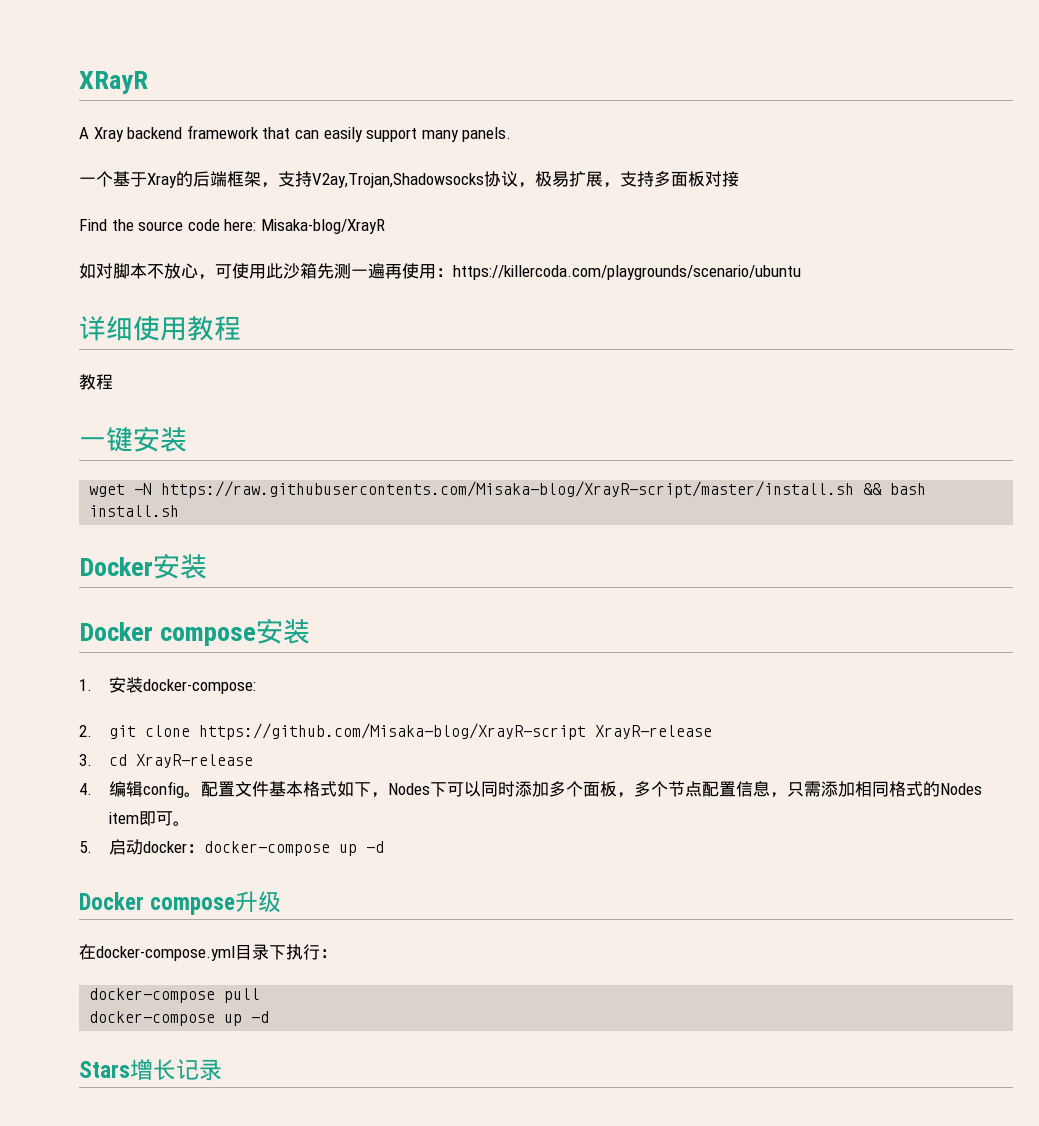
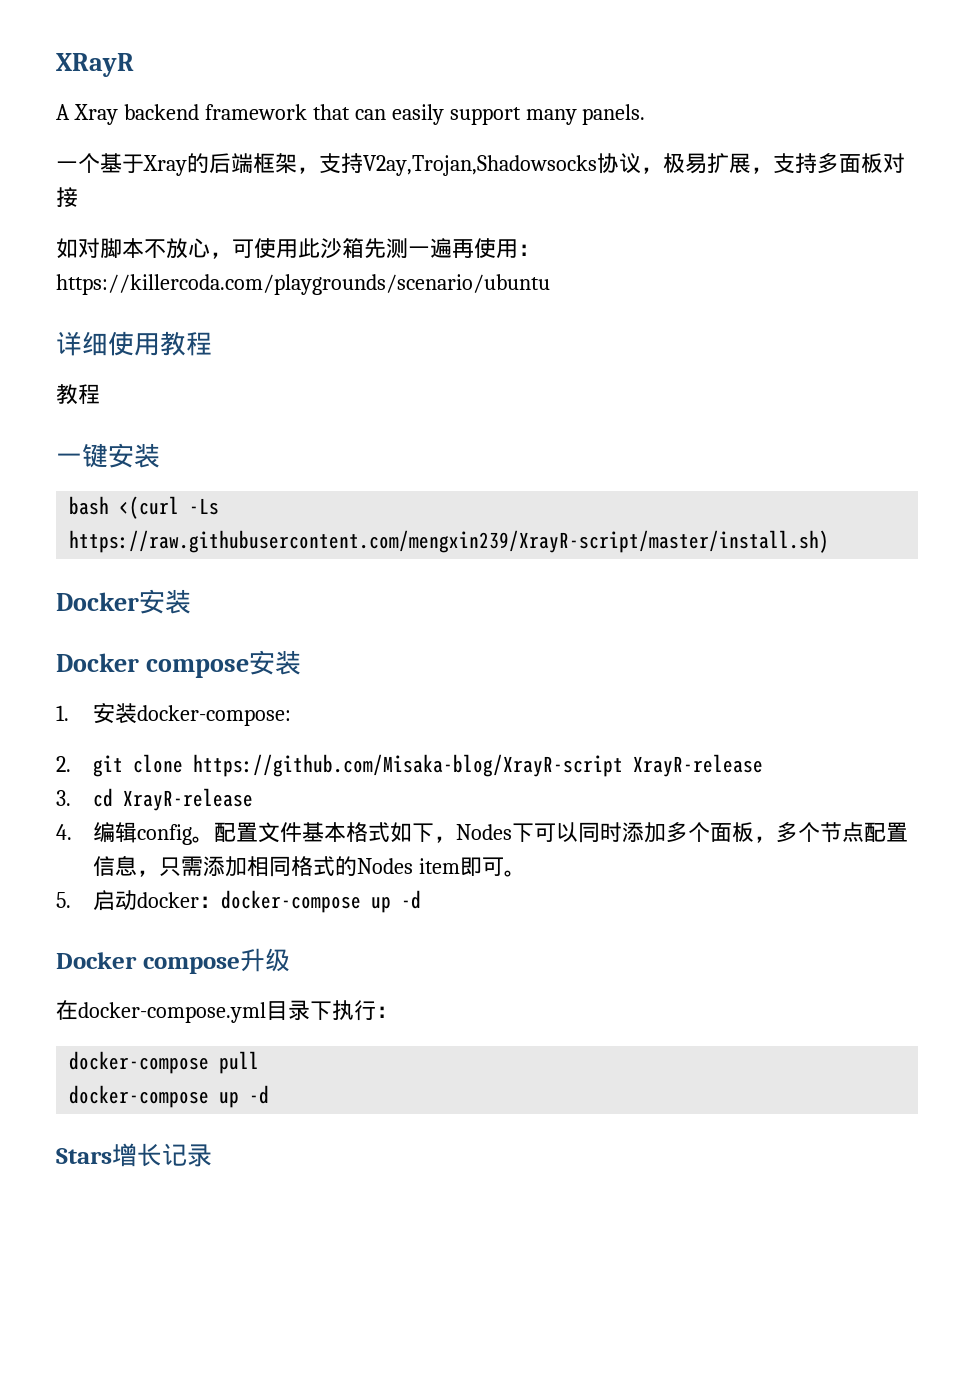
[79,219,385,234] // Find the source code here: Misaka-blog/XrayR -> (78, 197) none
[89,481,927,498] [89,505,180,517] wget -N https://raw.githubusercontents.com/Misaka-blog/XrayR-script/master/install.sh && bash install.sh -> [69,496,220,519] [69,530,830,553] bash <(curl -Ls https://raw.githubusercontent.com/mengxin239/XrayR-script/master/install.sh)

